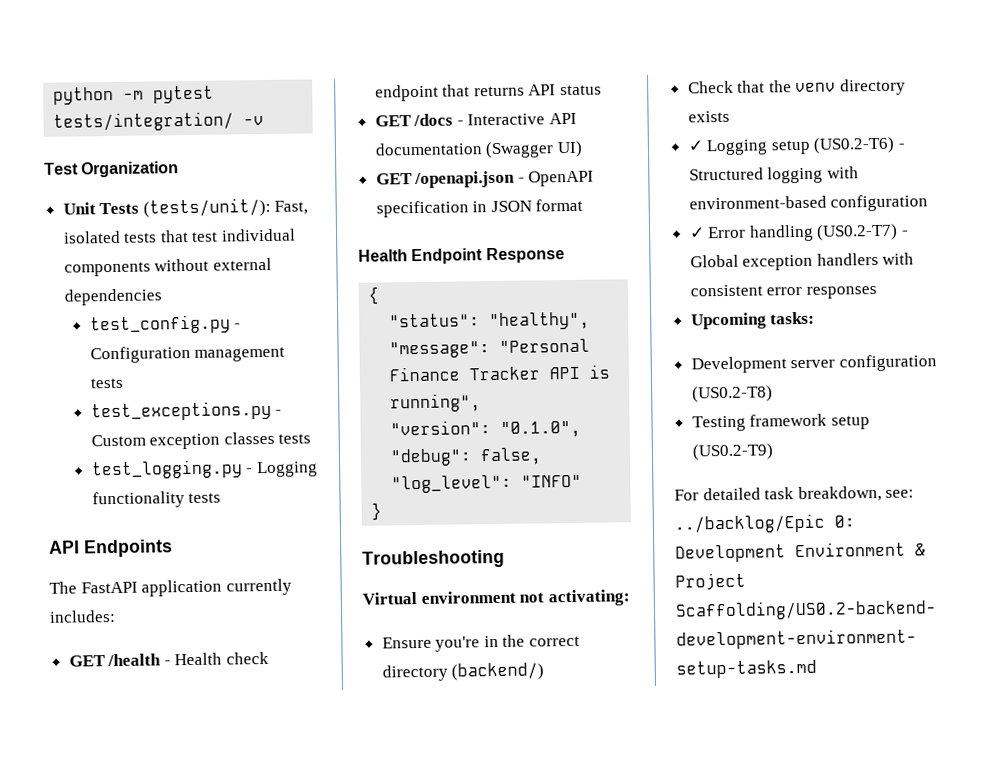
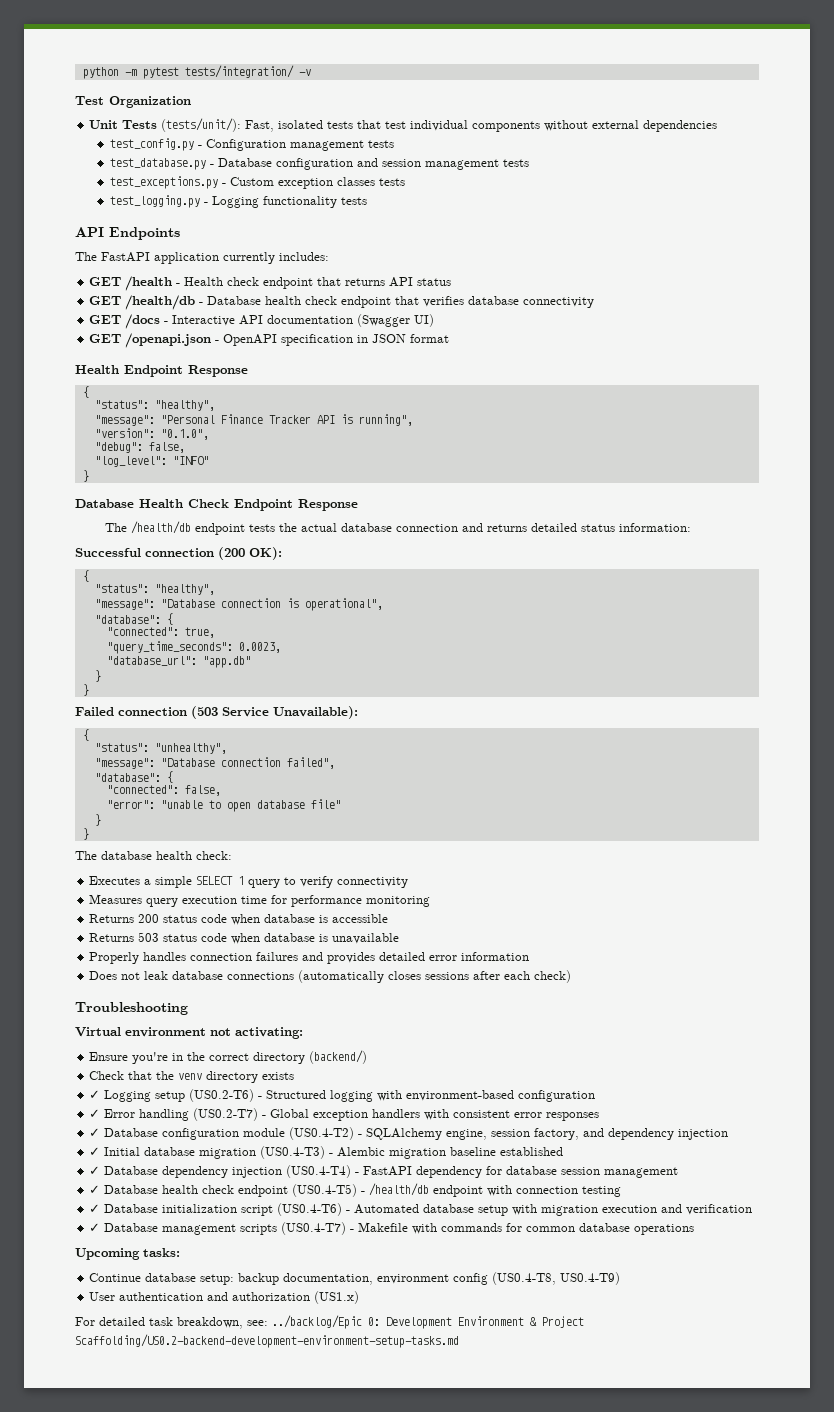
(124, 383) none -> [110,158,530,170] // test_database.py - Database configuration and session management tests
(603, 90) none -> [89,295,595,310] // GET /health/db - Database health check endpoint that verifies database connectivity
(383, 511) none -> [75,499,358,511] [104,521,691,535] [75,547,282,560] [82,570,89,582] [94,584,215,595] [94,598,383,611] [94,613,173,625] [106,627,215,638] [106,641,281,654] [106,656,251,668] [94,670,101,682] [82,684,89,696] [75,706,358,719] [82,729,89,741] [94,743,227,754] [94,757,335,769] [94,771,173,783] [106,785,221,796] [106,799,341,812] [94,814,101,826] [82,828,89,840] [75,851,232,860] [89,876,409,888] [89,894,431,907] [89,914,389,925] [89,932,400,944] [89,952,530,964] [89,970,572,983] // Database Health Check Endpoint Response // The /health/db endpoint tests the actual database connection and returns detailed status information: // Successful connection (200 OK): // { // "status": "healthy", // "message": "Database connection is operational", // "database": { // "connected": true, // "query_time_seconds": 0.0023, // "database_url": "app.db" // } // } // Failed connection (503 Service Unavailable): // { // "status": "unhealthy", // "message": "Database connection failed", // "database": { // "connected": false, // "error": "unable to open database file" // } // } // The database health check: // Executes a simple SELECT 1 query to verify connectivity // Measures query execution time for performance monitoring // Returns 200 status code when database is accessible // Returns 503 status code when database is unavailable // Properly handles connection failures and provides detailed error information // Does not leak database connections (automatically closes sessions after each check)
[690,311,816,330] [690,354,937,374] [691,385,773,403] [691,413,870,432] [691,443,774,461] Upcoming tasks: // Development server configuration (US0.2-T8) // Testing framework setup (US0.2-T9) -> [89,1127,729,1140] [89,1146,564,1159] [89,1165,679,1178] [89,1183,622,1197] [89,1203,753,1216] [89,1222,695,1235] [75,1248,180,1260] [89,1272,621,1285] [89,1291,360,1304] ✓ Database configuration module (US0.4-T2) - SQLAlchemy engine, session factory, and dependency injection // ✓ Initial database migration (US0.4-T3) - Alembic migration baseline established // ✓ Database dependency injection (US0.4-T4) - FastAPI dependency for database session management // ✓ Database health check endpoint (US0.4-T5) - /health/db endpoint with connection testing // ✓ Database initialization script (US0.4-T6) - Automated database setup with migration execution and verification // ✓ Database management scripts (US0.4-T7) - Makefile with commands for common database operations // Upcoming tasks: // Continue database setup: backup documentation, environment config (US0.4-T8, US0.4-T9) // User authentication and authorization (US1.x)

